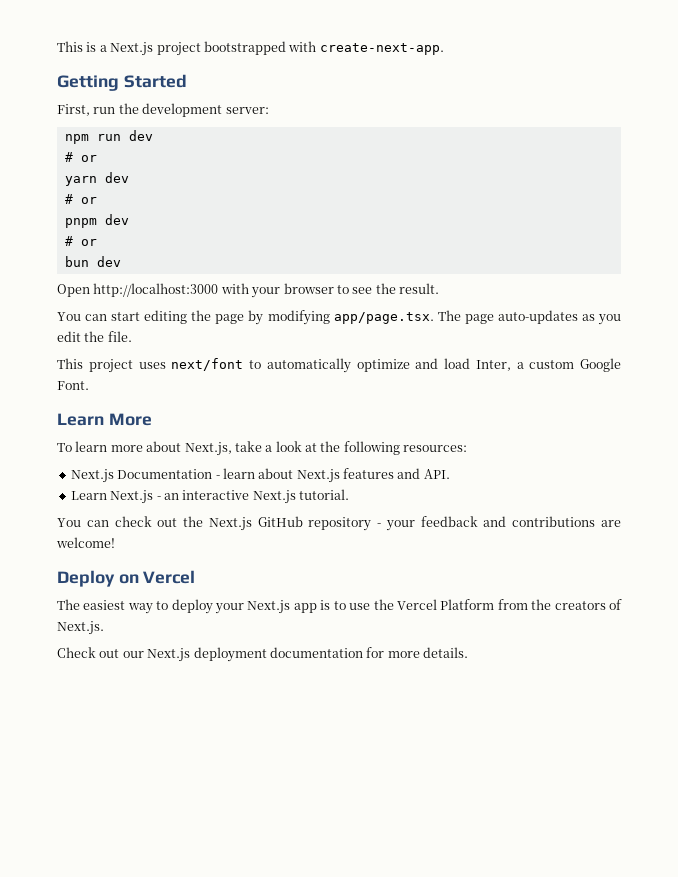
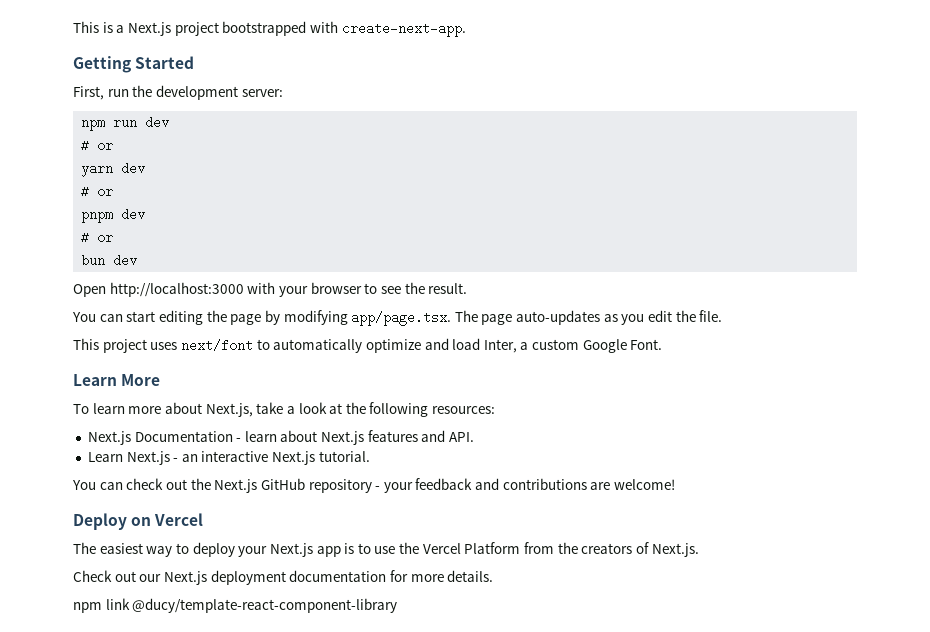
(468, 652) none -> [73,598,398,613] // npm link @ducy/template-react-component-library

